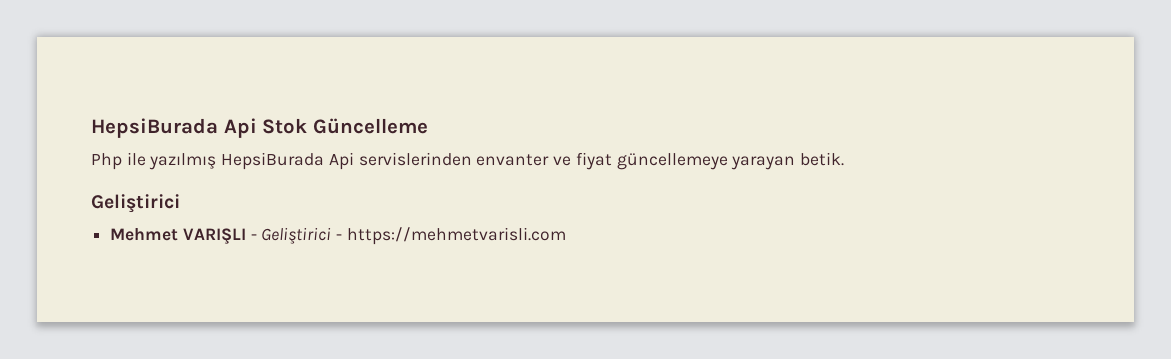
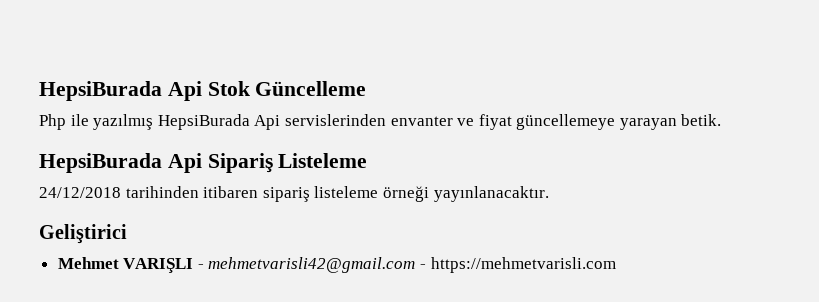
(844, 159) none -> [39,153,368,173] [39,186,549,202] // HepsiBurada Api Sipariş Listeleme // 24/12/2018 tarihinden itibaren sipariş listeleme örneği yayınlanacaktır.
[261,227,332,244] Geliştirici -> [208,257,416,273] mehmetvarisli42@gmail.com

